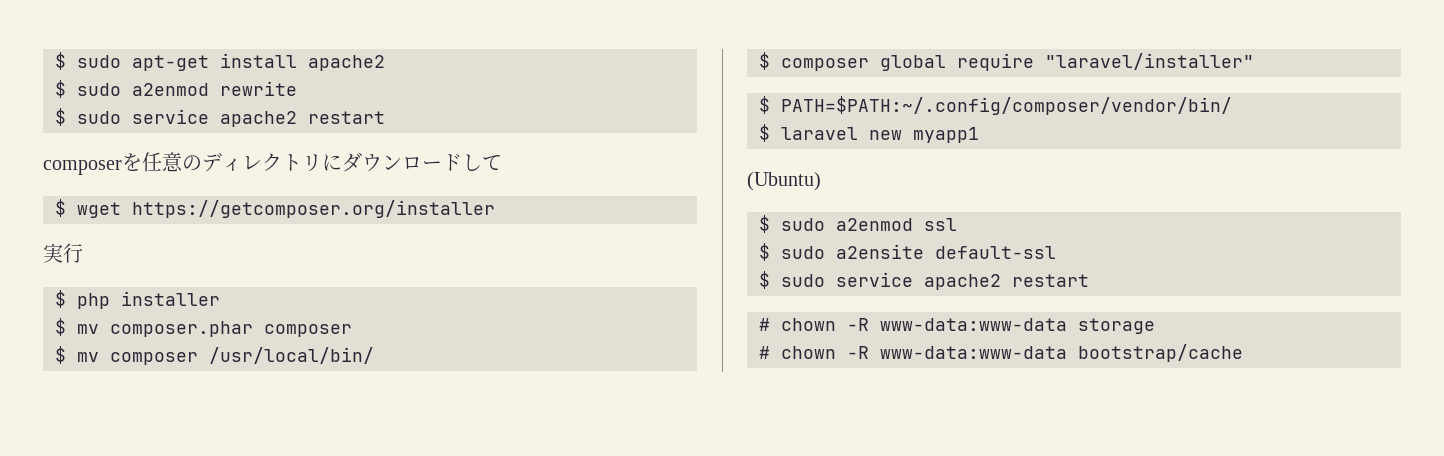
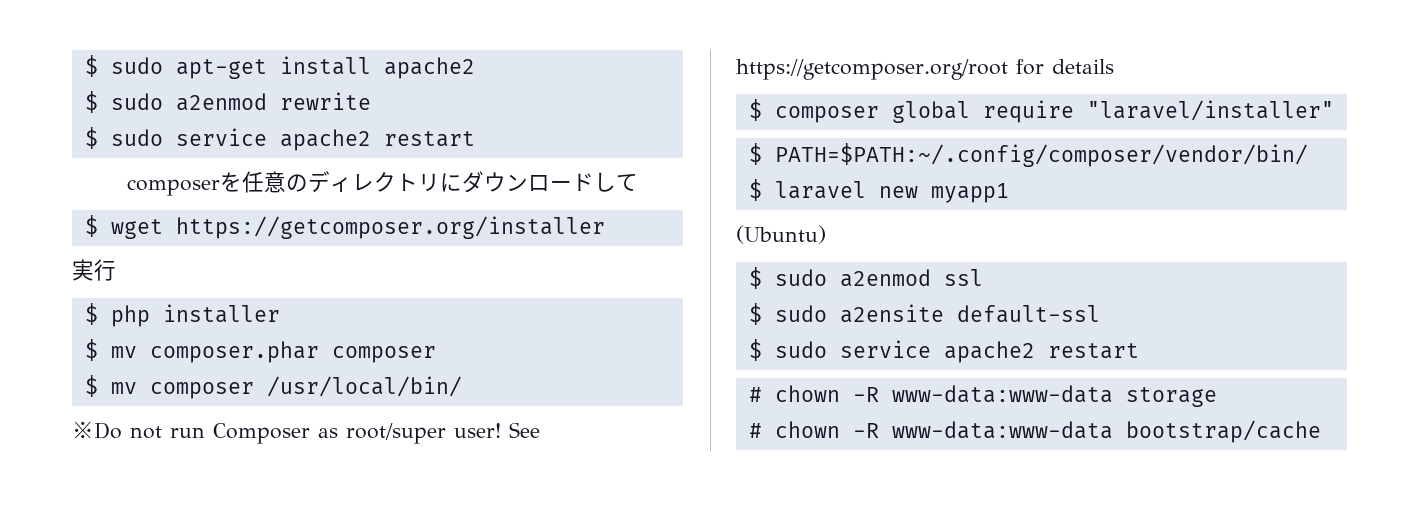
(374, 355) none -> [72,421,540,444] [736,59,1114,80] // ※Do not run Composer as root/super user! See https://getcomposer.org/root for details

